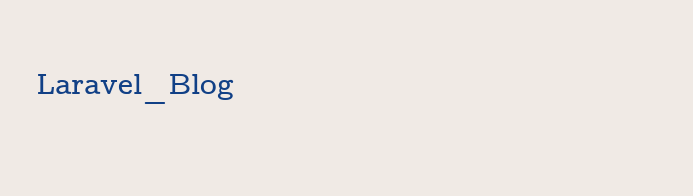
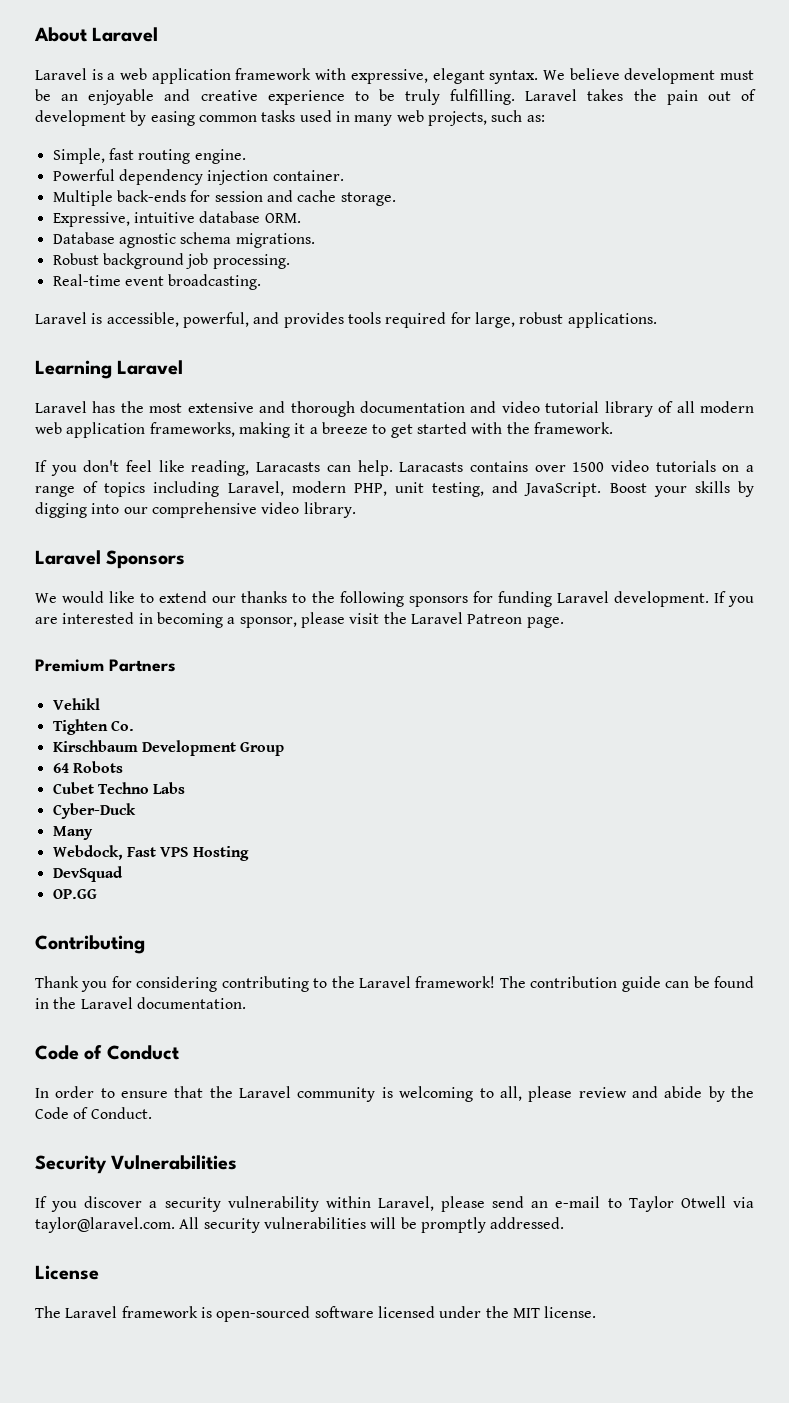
[36,74,234,104] Laravel_Blog -> [34,27,159,42] [35,68,755,84] [35,89,756,105] [35,110,545,126] [52,148,246,164] [52,169,344,185] [52,190,396,206] [52,211,301,227] [52,232,315,248] [52,253,290,269] [52,274,262,290] [35,312,657,328] [35,360,184,379] [35,401,755,417] [35,422,613,438] [35,460,754,476] [35,481,754,497] [35,502,356,518] [35,550,186,569] [35,591,754,607] [35,612,564,628] [35,659,176,672] [52,698,100,710] [52,719,134,735] [52,740,285,756] [52,761,123,773] [52,782,186,794] [52,803,136,819] [52,826,93,840] [52,845,249,861] [52,866,123,882] [52,889,97,899] [35,935,145,954] [35,976,755,992] [35,997,246,1009] [35,1045,179,1060] [35,1086,755,1102] [35,1107,152,1119] [35,1155,238,1174] [35,1196,754,1212] [35,1217,565,1233] [35,1265,99,1280] [35,1306,597,1322] About Laravel // Laravel is a web application framework with expressive, elegant syntax. We believe development must be an enjoyable and creative experience to be truly fulfilling. Laravel takes the pain out of development by easing common tasks used in many web projects, such as: // Simple, fast routing engine. // Powerful dependency injection container. // Multiple back-ends for session and cache storage. // Expressive, intuitive database ORM. // Database agnostic schema migrations. // Robust background job processing. // Real-time event broadcasting. // Laravel is accessible, powerful, and provides tools required for large, robust applications. // Learning Laravel // Laravel has the most extensive and thorough documentation and video tutorial library of all modern web application frameworks, making it a breeze to get started with the framework. // If you don't feel like reading, Laracasts can help. Laracasts contains over 1500 video tutorials on a range of topics including Laravel, modern PHP, unit testing, and JavaScript. Boost your skills by digging into our comprehensive video library. // Laravel Sponsors // We would like to extend our thanks to the following sponsors for funding Laravel development. If you are interested in becoming a sponsor, please visit the Laravel Patreon page. // Premium Partners // Vehikl // Tighten Co. // Kirschbaum Development Group // 64 Robots // Cubet Techno Labs // Cyber-Duck // Many // Webdock, Fast VPS Hosting // DevSquad // OP.GG // Contributing // Thank you for considering contributing to the Laravel framework! The contribution guide can be found in the Laravel documentation. // Code of Conduct // In order to ensure that the Laravel community is welcoming to all, please review and abide by the Code of Conduct. // Security Vulnerabilities // If you discover a security vulnerability within Laravel, please send an e-mail to Taylor Otwell via taylor@laravel.com. All security vulnerabilities will be promptly addressed. // License // The Laravel framework is open-sourced software licensed under the MIT license.

